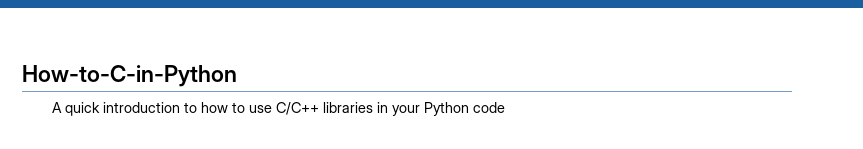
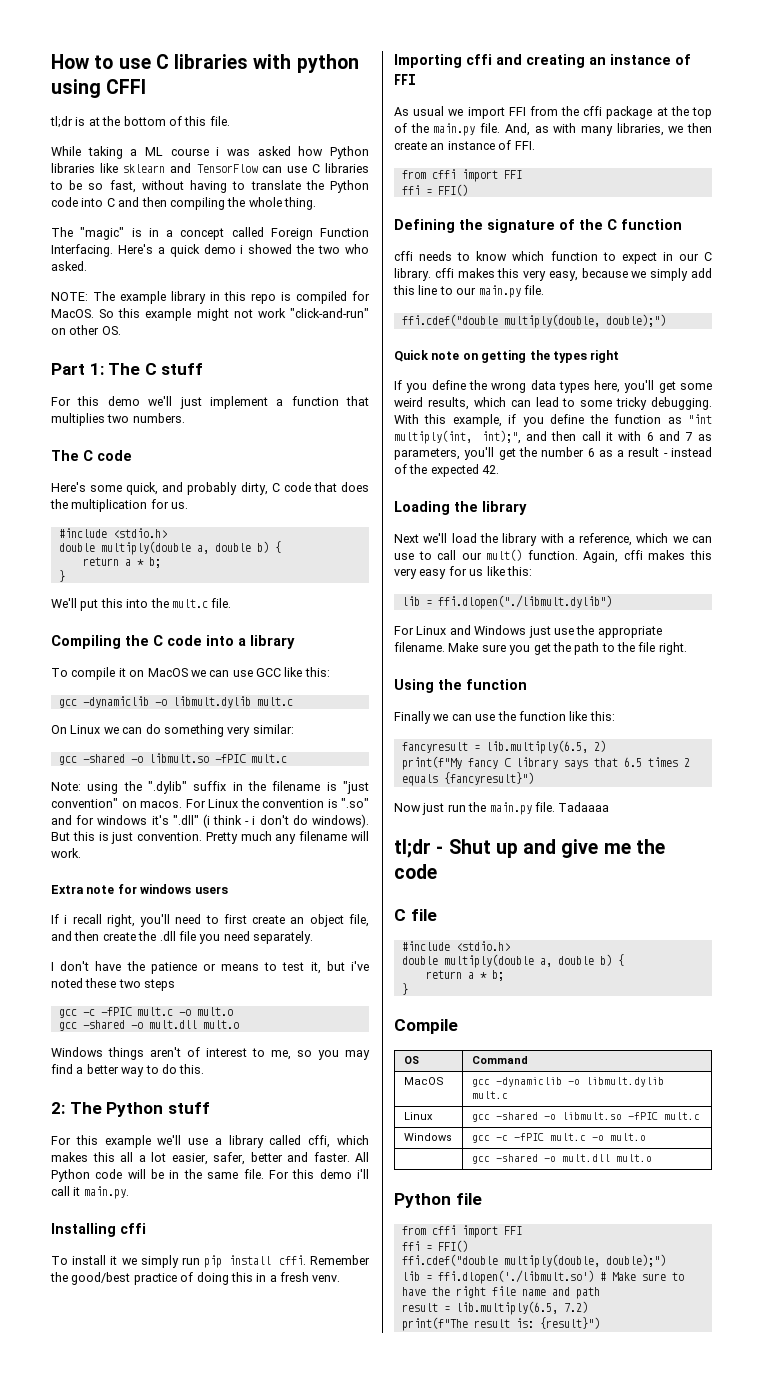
[22,65,237,87] [51,102,505,116] How-to-C-in-Python // A quick introduction to how to use C/C++ libraries in your Python code -> [51,54,359,73] [51,79,147,98] [50,116,230,128] [51,146,369,159] [51,163,369,173] [50,180,370,193] [51,197,316,210] [51,227,369,240] [51,244,369,257] [51,261,87,271] [51,291,370,304] [51,308,369,321] [51,325,121,335] [51,363,204,375] [51,396,369,409] [51,413,185,426] [51,450,132,461] [51,482,369,495] [50,499,189,512] [58,528,167,538] [58,541,281,555] [82,557,161,568] [58,570,65,582] [51,598,232,611] [51,635,295,649] [51,667,330,680] [58,696,293,708] [51,724,294,737] [58,753,287,765] [51,781,369,794] [51,798,369,808] [51,814,370,828] [51,831,369,844] [51,848,81,858] [51,884,228,894] [51,914,369,927] [51,931,313,944] [51,961,370,974] [51,978,176,991] [58,1007,233,1018] [58,1020,239,1031] [51,1047,370,1060] [51,1064,205,1077] [51,1102,210,1117] [51,1135,369,1148] [51,1152,369,1165] [51,1169,370,1182] [51,1186,129,1199] [51,1223,146,1237] [51,1255,370,1268] [50,1272,341,1285] [394,54,691,68] [394,74,415,85] [394,106,712,119] [394,123,712,136] [394,140,535,150] [401,169,522,182] [401,184,468,196] [394,219,682,233] [394,251,712,264] [394,268,712,281] [393,285,544,298] [401,314,666,328] [394,350,620,363] [394,380,712,393] [394,397,712,410] [394,414,712,427] [394,430,712,444] [394,447,712,460] [394,464,500,477] [394,501,527,515] [394,533,712,546] [394,549,712,563] [394,566,532,579] [401,595,612,609] [394,625,662,638] [394,642,687,655] [394,679,527,693] [394,711,615,724] [401,740,606,754] [401,756,690,770] [401,772,534,786] [394,802,610,815] [394,839,665,858] [394,864,437,879] [394,909,437,921] [401,941,510,951] [401,954,624,968] [425,970,504,981] [401,983,408,995] [394,1019,458,1034] [403,1056,419,1064] [471,1056,528,1064] [403,1077,444,1085] [471,1077,664,1087] [471,1091,508,1099] [403,1112,433,1120] [471,1112,700,1122] [403,1133,452,1141] [471,1133,646,1143] [471,1154,652,1164] [394,1193,482,1208] [401,1225,522,1238] [401,1240,468,1252] [401,1254,666,1268] [401,1270,684,1284] [401,1286,600,1299] [401,1301,588,1315] [401,1317,600,1331] How to use C libraries with python using CFFI // tl;dr is at the bottom of this file. // While taking a ML course i was asked how Python libraries like sklearn and TensorFlow can use C libraries to be so fast, without having to translate the Python code into C and then compiling the whole thing. // The "magic" is in a concept called Foreign Function Interfacing. Here's a quick demo i showed the two who asked. // NOTE: The example library in this repo is compiled for MacOS. So this example might not work "click-and-run" on other OS. // Part 1: The C stuff // For this demo we'll just implement a function that multiplies two numbers. // The C code // Here's some quick, and probably dirty, C code that does the multiplication for us. // #include <stdio.h> // double multiply(double a, double b) { // return a * b; // } // We'll put this into the mult.c file. // Compiling the C code into a library // To compile it on MacOS we can use GCC like this: // gcc -dynamiclib -o libmult.dylib mult.c // On Linux we can do something very similar: // gcc -shared -o libmult.so -fPIC mult.c // Note: using the ".dylib" suffix in the filename is "just convention" on macos. For Linux the convention is ".so" and for windows it's ".dll" (i think - i don't do windows). But this is just convention. Pretty much any filename will work. // Extra note for windows users // If i recall right, you'll need to first create an object file, and then create the .dll file you need separately. // I don't have the patience or means to test it, but i've noted these two steps // gcc -c -fPIC mult.c -o mult.o // gcc -shared -o mult.dll mult.o // Windows things aren't of interest to me, so you may find a better way to do this. // 2: The Python stuff // For this example we'll use a library called cffi, which makes this all a lot easier, safer, better and faster. All Python code will be in the same file. For this demo i'll call it main.py. // Installing cffi // To install it we simply run pip install cffi. Remember the good/best practice of doing this in a fresh venv. // Importing cffi and creating an instance of FFI // As usual we import FFI from the cffi package at the top of the main.py file. And, as with many libraries, we then create an instance of FFI. // from cffi import FFI // ffi = FFI() // Defining the signature of the C function // cffi needs to know which function to expect in our C library. cffi makes this very easy, because we simply add this line to our main.py file. // ffi.cdef("double multiply(double, double);") // Quick note on getting the types right // If you define the wrong data types here, you'll get some weird results, which can lead to some tricky debugging. With this example, if you define the function as "int multiply(int, int);", and then call it with 6 and 7 as parameters, you'll get the number 6 as a result - instead of the expected 42. // Loading the library // Next we'll load the library with a reference, which we can use to call our mult() function. Again, cffi makes this very easy for us like this: // lib = ffi.dlopen("./libmult.dylib") // For Linux and Windows just use the appropriate filename. Make sure you get the path to the file right. // Using the function // Finally we can use the function like this: // fancyresult = lib.multiply(6.5, 2) // print(f"My fancy C library says that 6.5 times 2 equals {fancyresult}") // Now just run the main.py file. Tadaaaa // tl;dr - Shut up and give me the code // C file // #include <stdio.h> // double multiply(double a, double b) { // return a * b; // } // Compile // OS | Command // MacOS | gcc -dynamiclib -o libmult.dylib mult.c // Linux | gcc -shared -o libmult.so -fPIC mult.c // Windows | gcc -c -fPIC mult.c -o mult.o // | gcc -shared -o mult.dll mult.o // Python file // from cffi import FFI // ffi = FFI() // ffi.cdef("double multiply(double, double);") // lib = ffi.dlopen('./libmult.so') # Make sure to have the right file name and path // result = lib.multiply(6.5, 7.2) // print(f"The result is: {result}")

